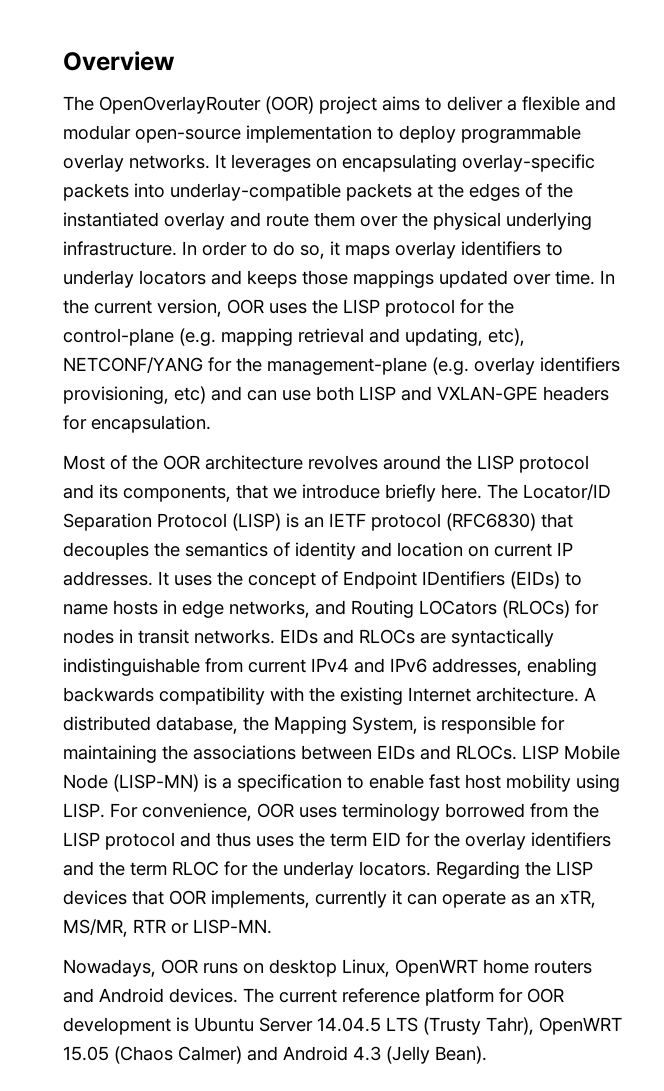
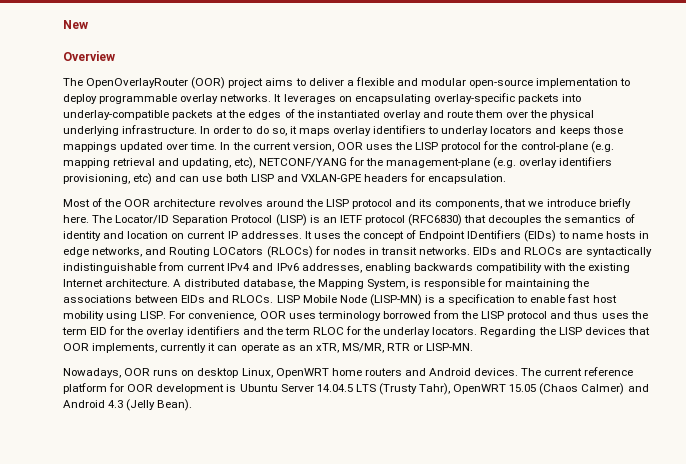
(63, 61) none -> [63,20,88,29] New //

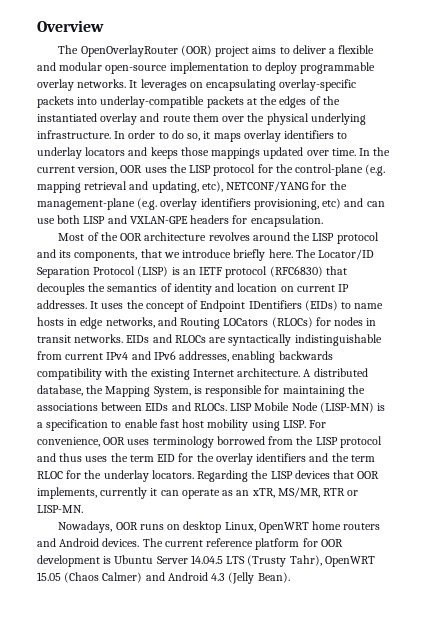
[63,20,88,29] New // -> (37, 26) none

